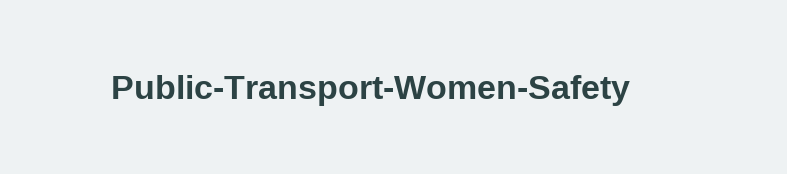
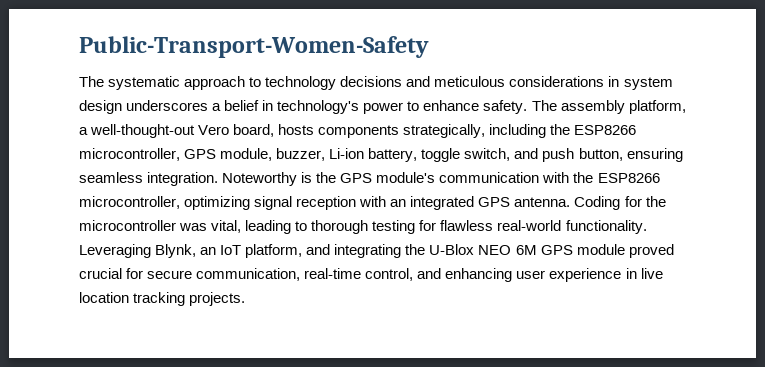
(630, 90) none -> [79,76,673,90] [79,100,686,114] [79,124,637,138] [79,148,683,162] [79,172,660,186] [79,196,666,210] [79,220,647,234] [79,244,674,258] [79,268,663,282] [79,292,246,306] // The systematic approach to technology decisions and meticulous considerations in system design underscores a belief in technology's power to enhance safety. The assembly platform, a well-thought-out Vero board, hosts components strategically, including the ESP8266 microcontroller, GPS module, buzzer, Li-ion battery, toggle switch, and push button, ensuring seamless integration. Noteworthy is the GPS module's communication with the ESP8266 microcontroller, optimizing signal reception with an integrated GPS antenna. Coding for the microcontroller was vital, leading to thorough testing for flawless real-world functionality. Leveraging Blynk, an IoT platform, and integrating the U-Blox NEO 6M GPS module proved crucial for secure communication, real-time control, and enhancing user experience in live location tracking projects.

